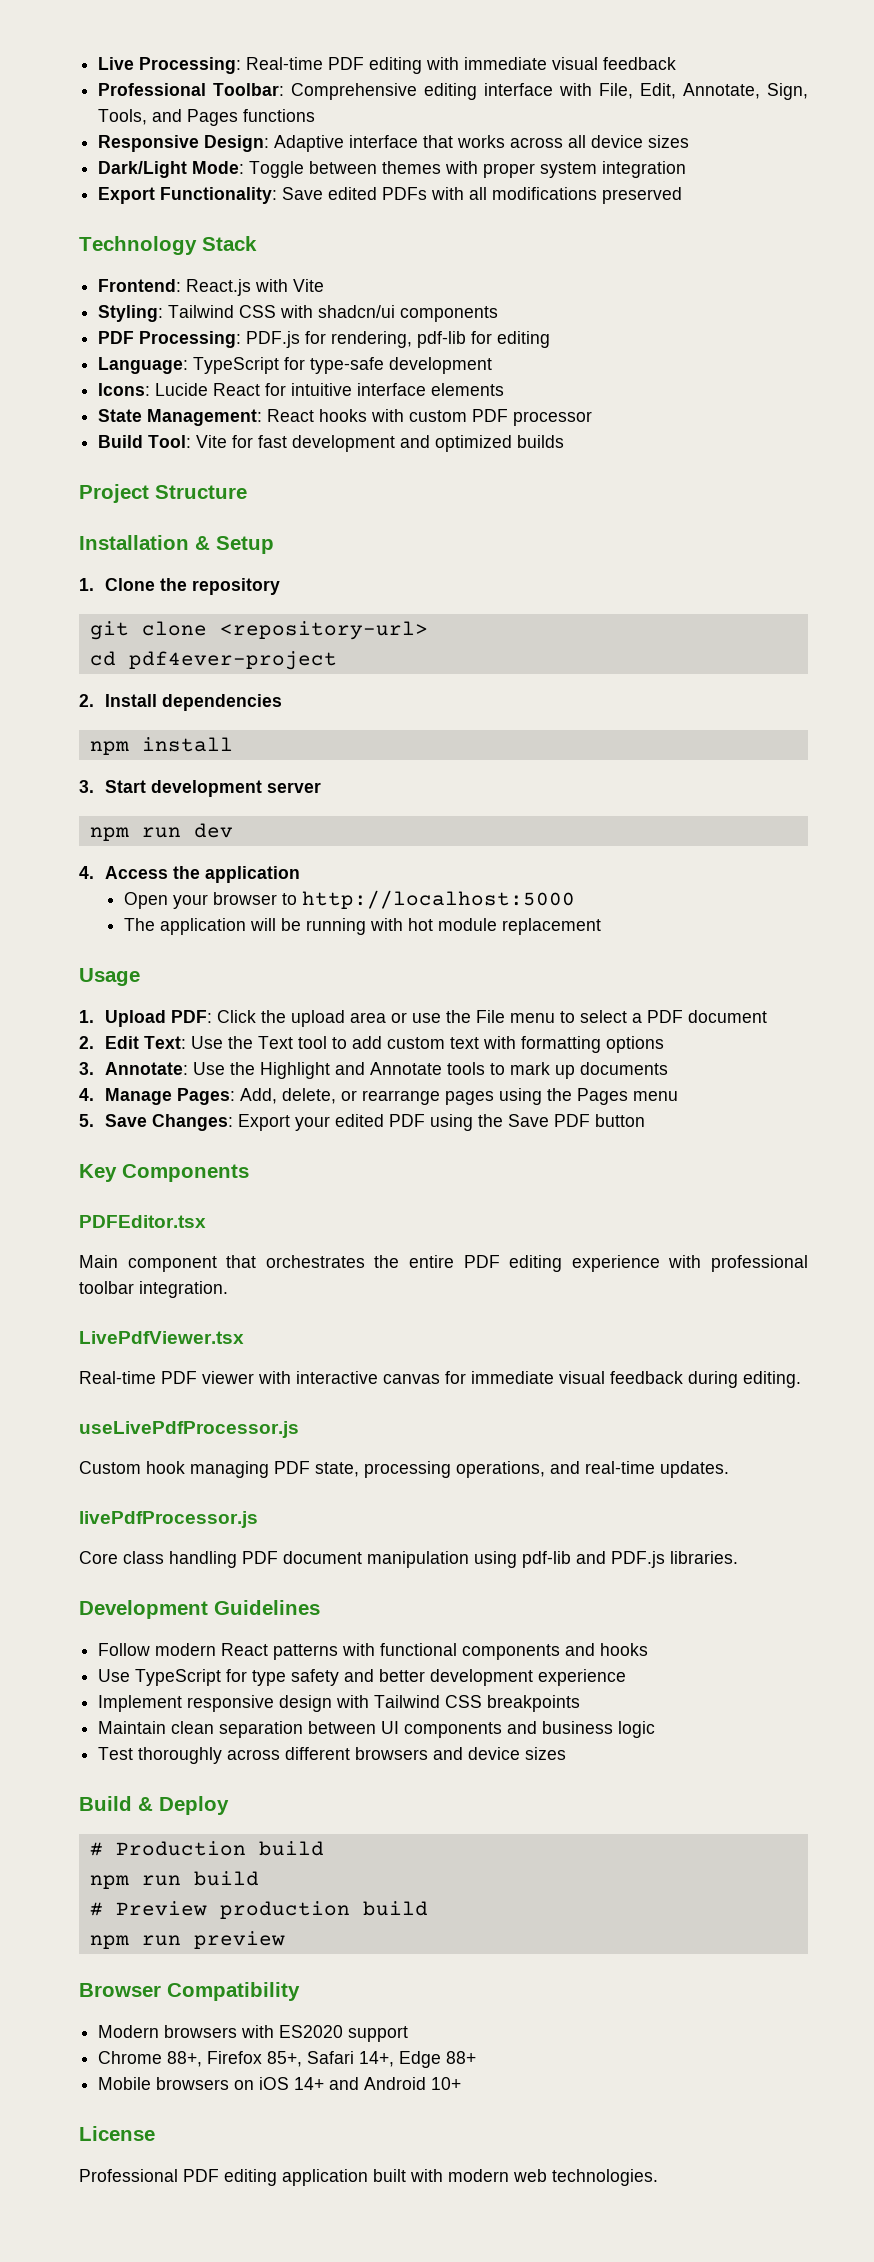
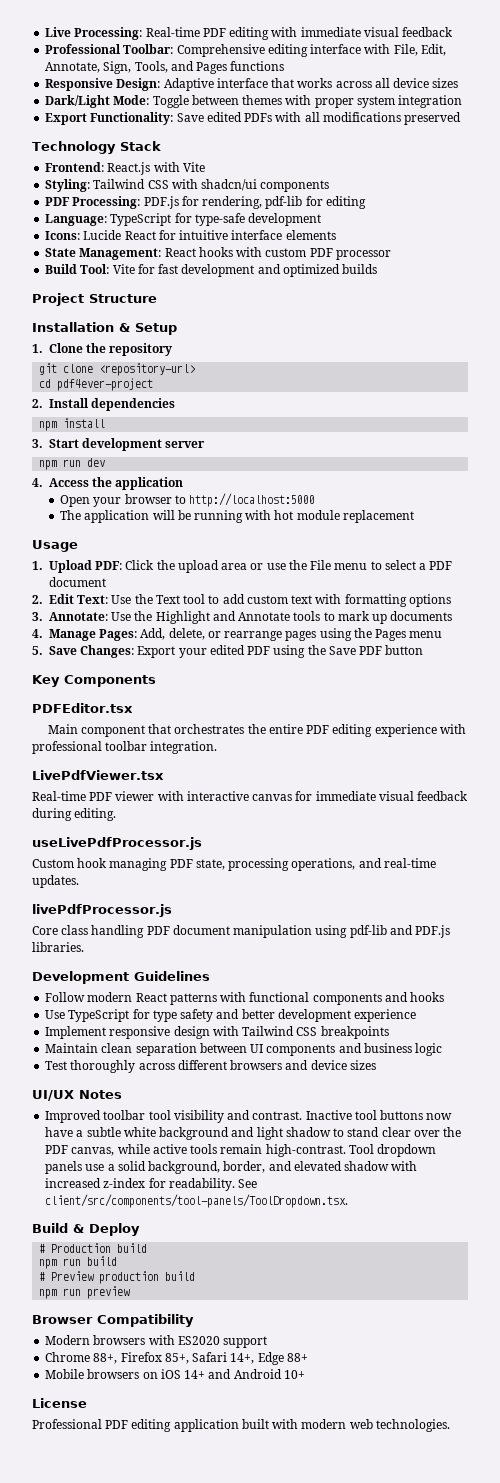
(567, 1753) none -> [32,1090,122,1101] [45,1110,453,1123] [45,1127,462,1140] [45,1144,437,1157] [45,1161,418,1174] [45,1178,258,1191] [45,1194,349,1208] // UI/UX Notes // Improved toolbar tool visibility and contrast. Inactive tool buttons now have a subtle white background and light shadow to stand clear over the PDF canvas, while active tools remain high-contrast. Tool dropdown panels use a solid background, border, and elevated shadow with increased z-index for readability. See client/src/components/tool-panels/ToolDropdown.tsx.

